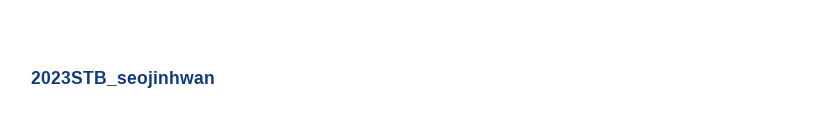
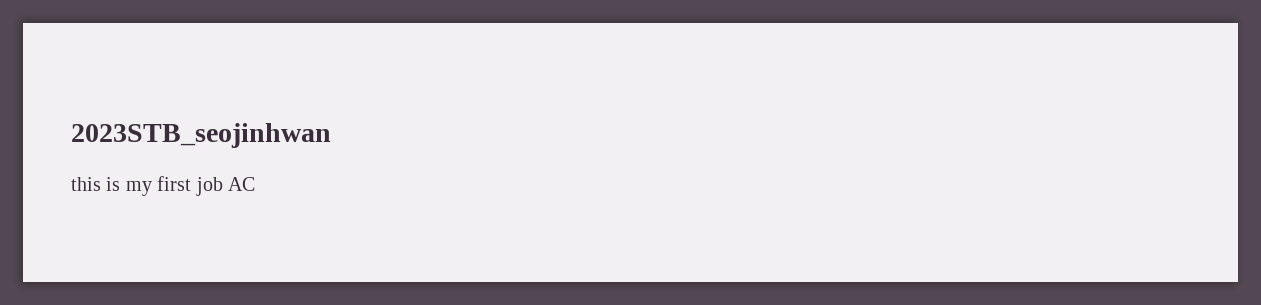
(215, 79) none -> [71,176,256,196] // this is my first job AC

